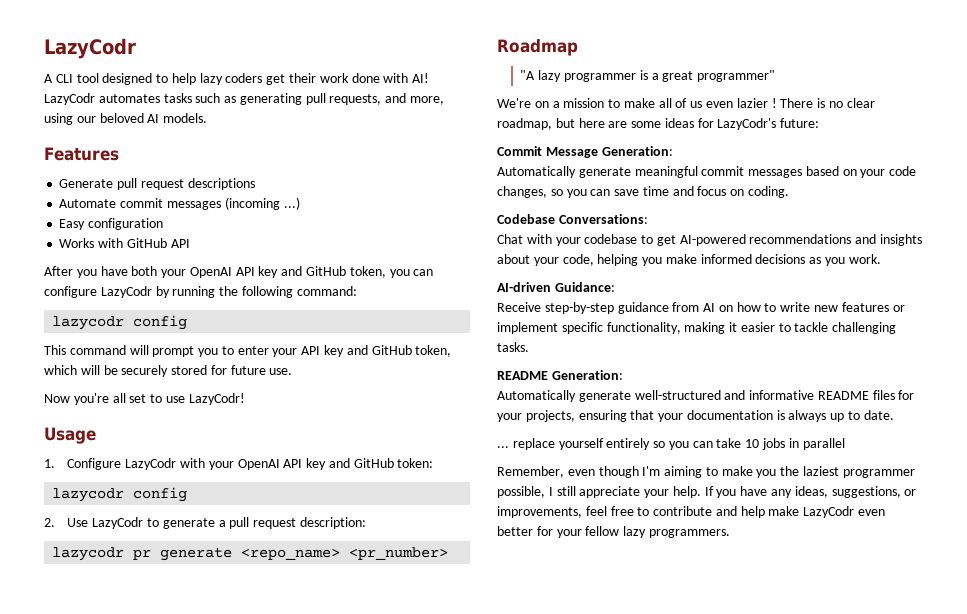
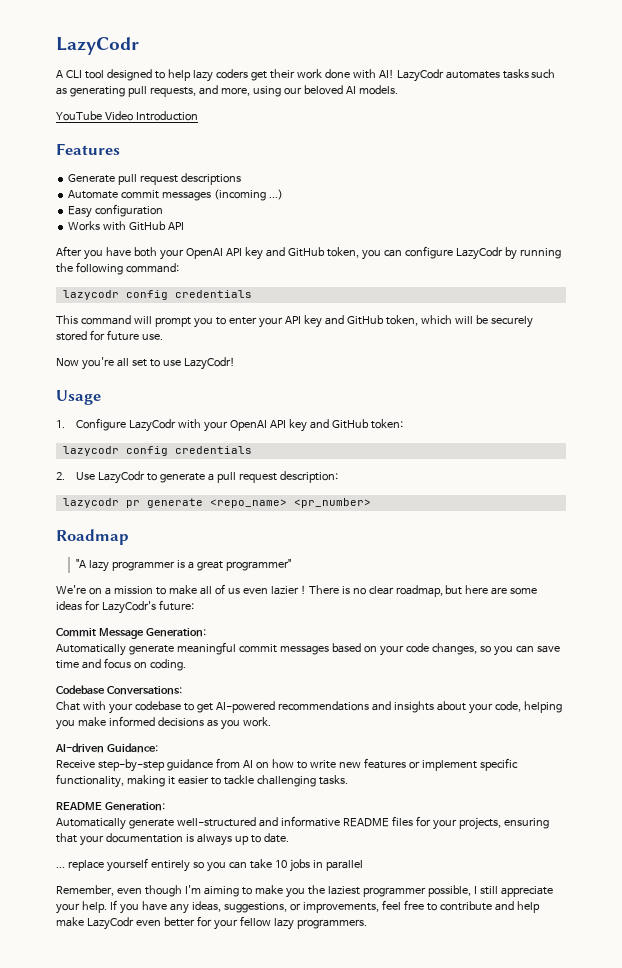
(208, 118) none -> [56,111,198,121] // YouTube Video Introduction
(188, 322) none -> [174,290,252,298] credentials
(188, 494) none -> [174,446,252,454] credentials

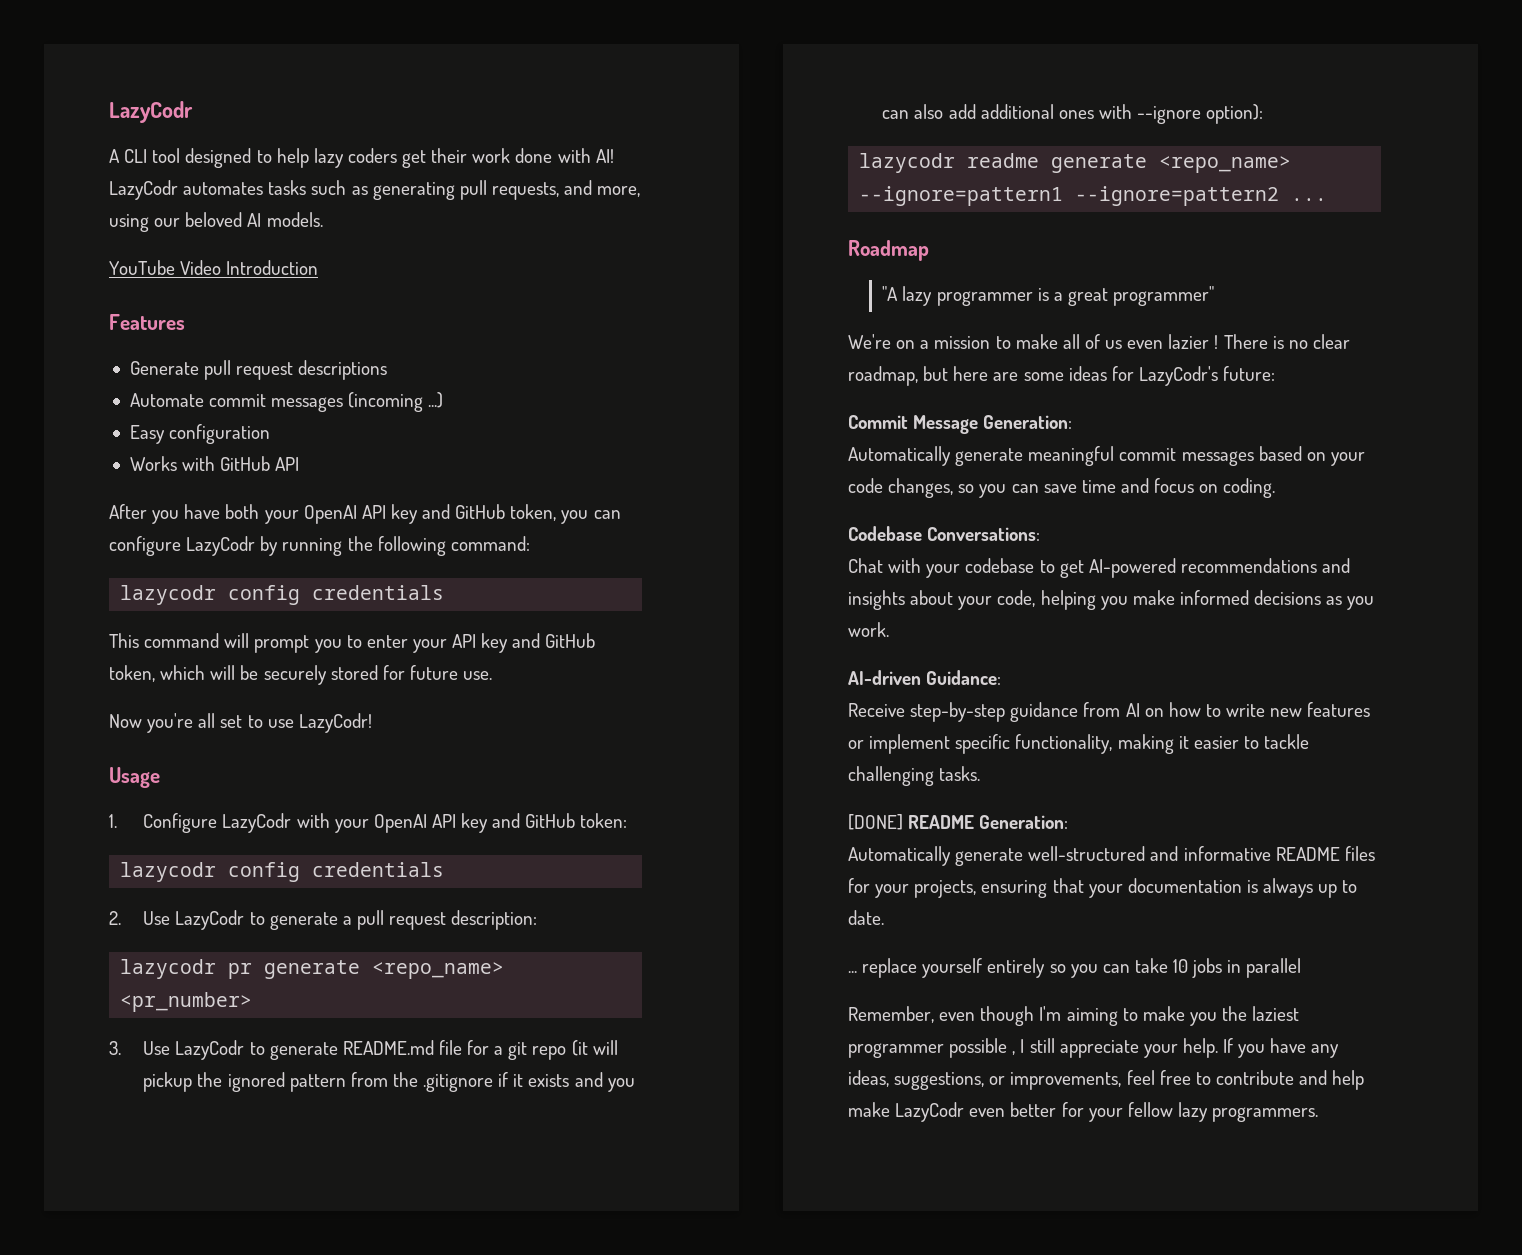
(371, 503) none -> [109,1040,618,1060] [143,1072,635,1092] [882,104,1264,124] [859,153,1292,173] [859,186,1328,206] // 3. Use LazyCodr to generate README.md file for a git repo (it will pickup the ignored pattern from the .gitignore if it exists and you can also add additional ones with --ignore option): // lazycodr readme generate <repo_name> --ignore=pattern1 --ignore=pattern2 ...
(348, 780) none -> [848,814,903,830] [DONE]
[427,885,471,897] possible, -> [949,1038,1016,1058] possible ,

